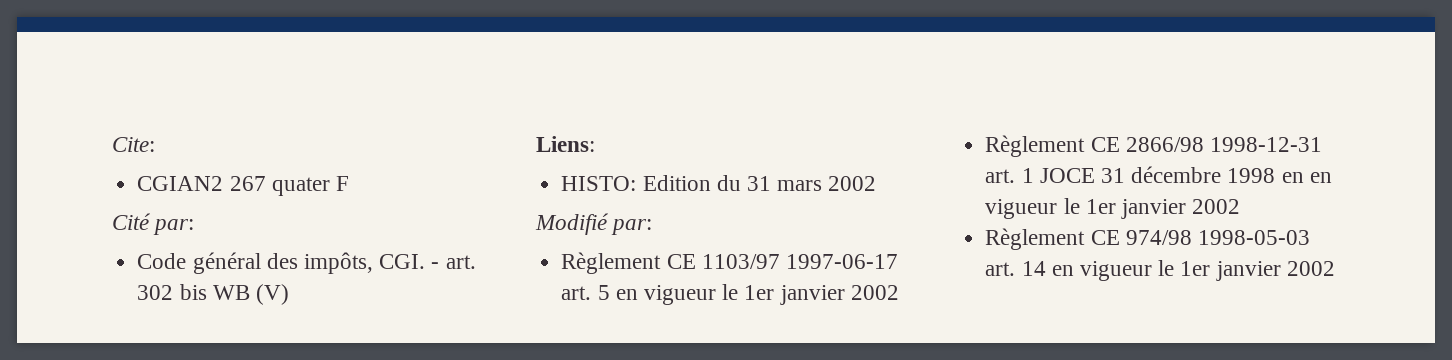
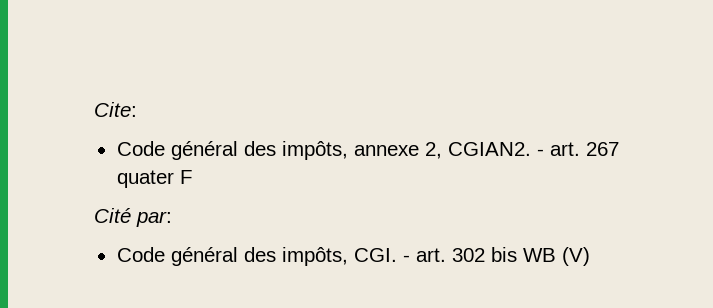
[137,176,224,191] CGIAN2 -> [116,141,580,160] Code général des impôts, annexe 2, CGIAN2. - art.
[536,136,595,152] [561,175,877,191] [535,213,653,235] [561,252,898,274] [561,284,899,305] [985,135,1322,157] [985,166,1332,183] [985,198,1241,219] [985,228,1310,250] [985,260,1335,281] // Liens: // HISTO: Edition du 31 mars 2002 // Modifié par: // Règlement CE 1103/97 1997-06-17 art. 5 en vigueur le 1er janvier 2002 // Règlement CE 2866/98 1998-12-31 art. 1 JOCE 31 décembre 1998 en en vigueur le 1er janvier 2002 // Règlement CE 974/98 1998-05-03 art. 14 en vigueur le 1er janvier 2002 -> (590, 256) none

